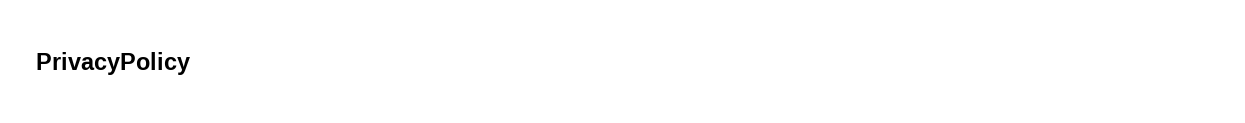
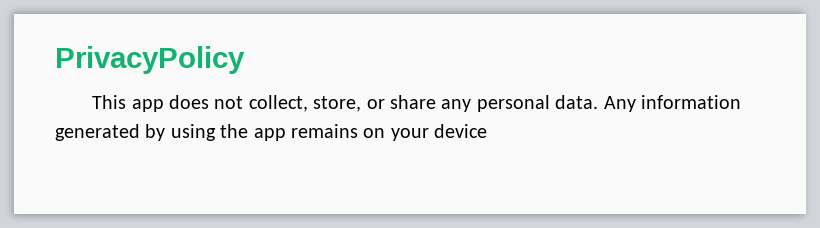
(190, 63) none -> [92,95,741,112] [55,124,488,141] // This app does not collect, store, or share any personal data. Any information generated by using the app remains on your device

